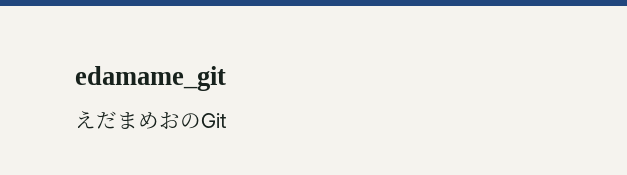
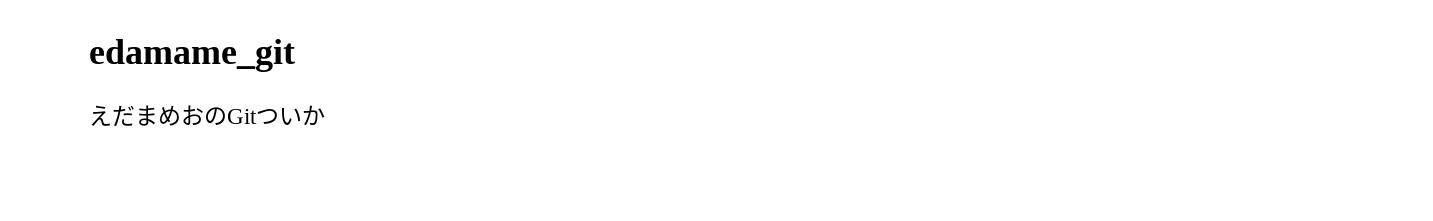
(226, 120) none -> [256,105,325,126] ついか

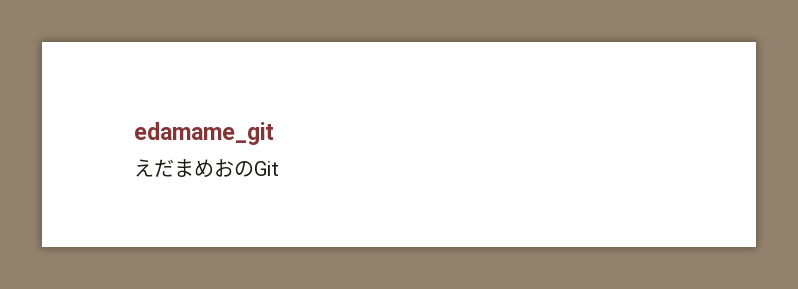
[256,105,325,126] ついか -> (279, 168) none

